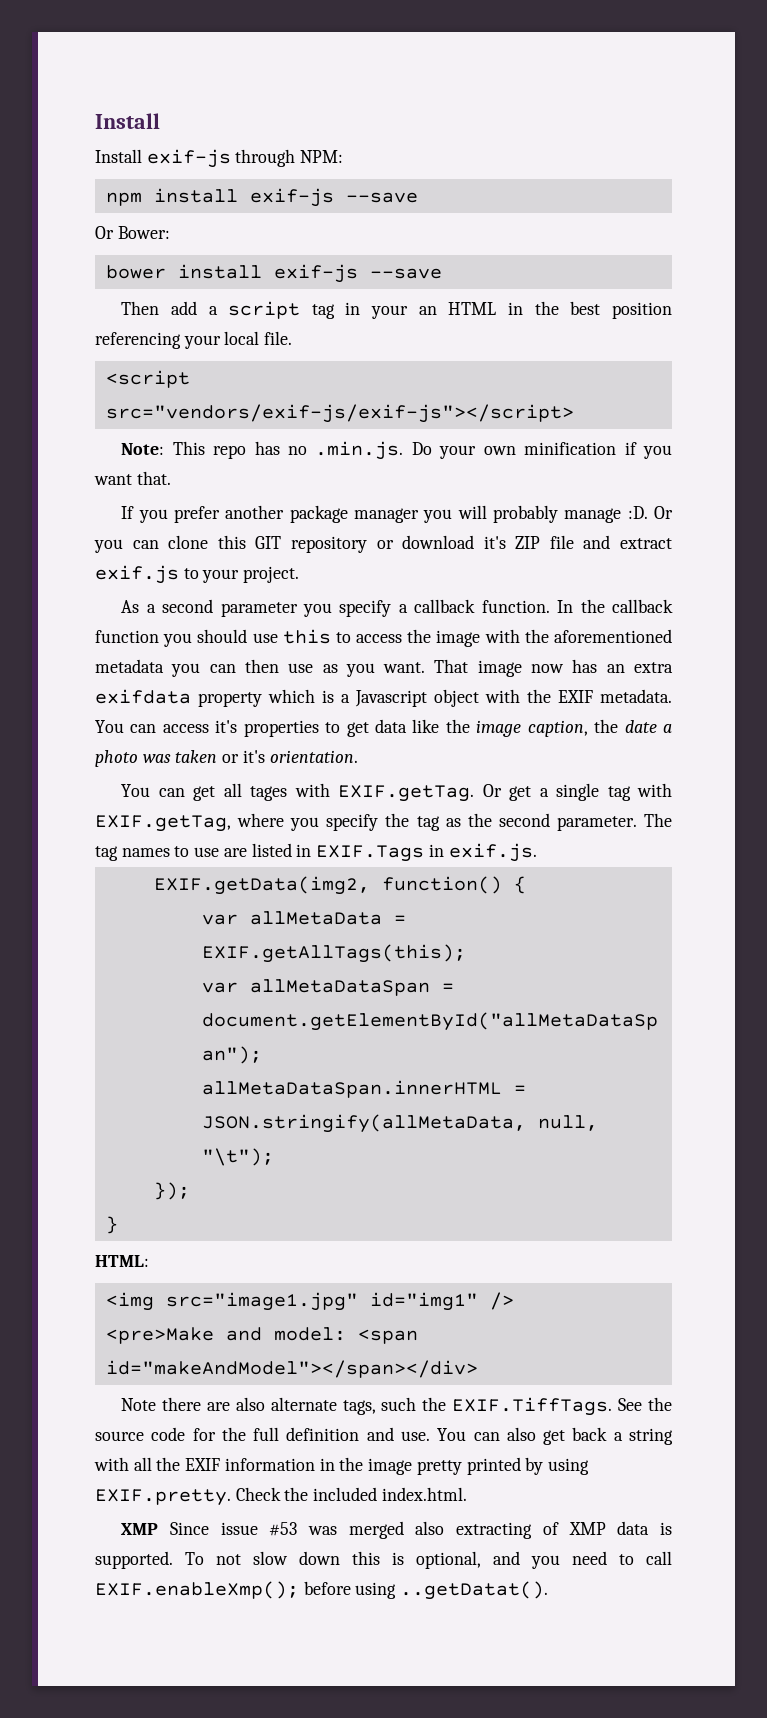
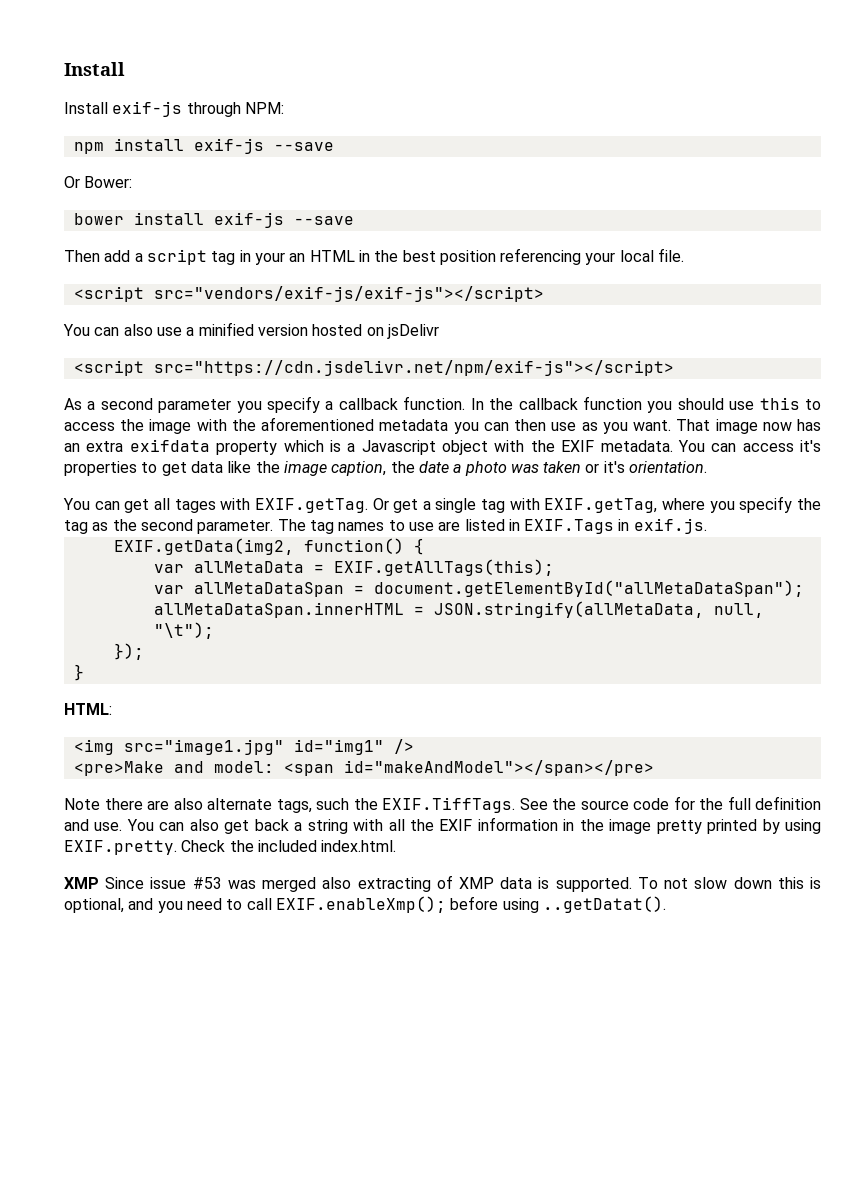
[121,441,672,460] [94,471,171,485] [121,505,673,523] [94,535,672,553] [95,565,300,584] Note: This repo has no .min.js. Do your own minification if you want that. // If you prefer another package manager you will probably manage :D. Or you can clone this GIT repository or download it's ZIP file and extract exif.js to your project. -> [63,322,439,339] [73,360,674,376] You can also use a minified version hosted on jsDelivr // <script src="https://cdn.jsdelivr.net/npm/exif-js"></script>
[105,1360,478,1378] id="makeAndModel"></span></div> -> [343,760,654,776] id="makeAndModel"></span></pre>

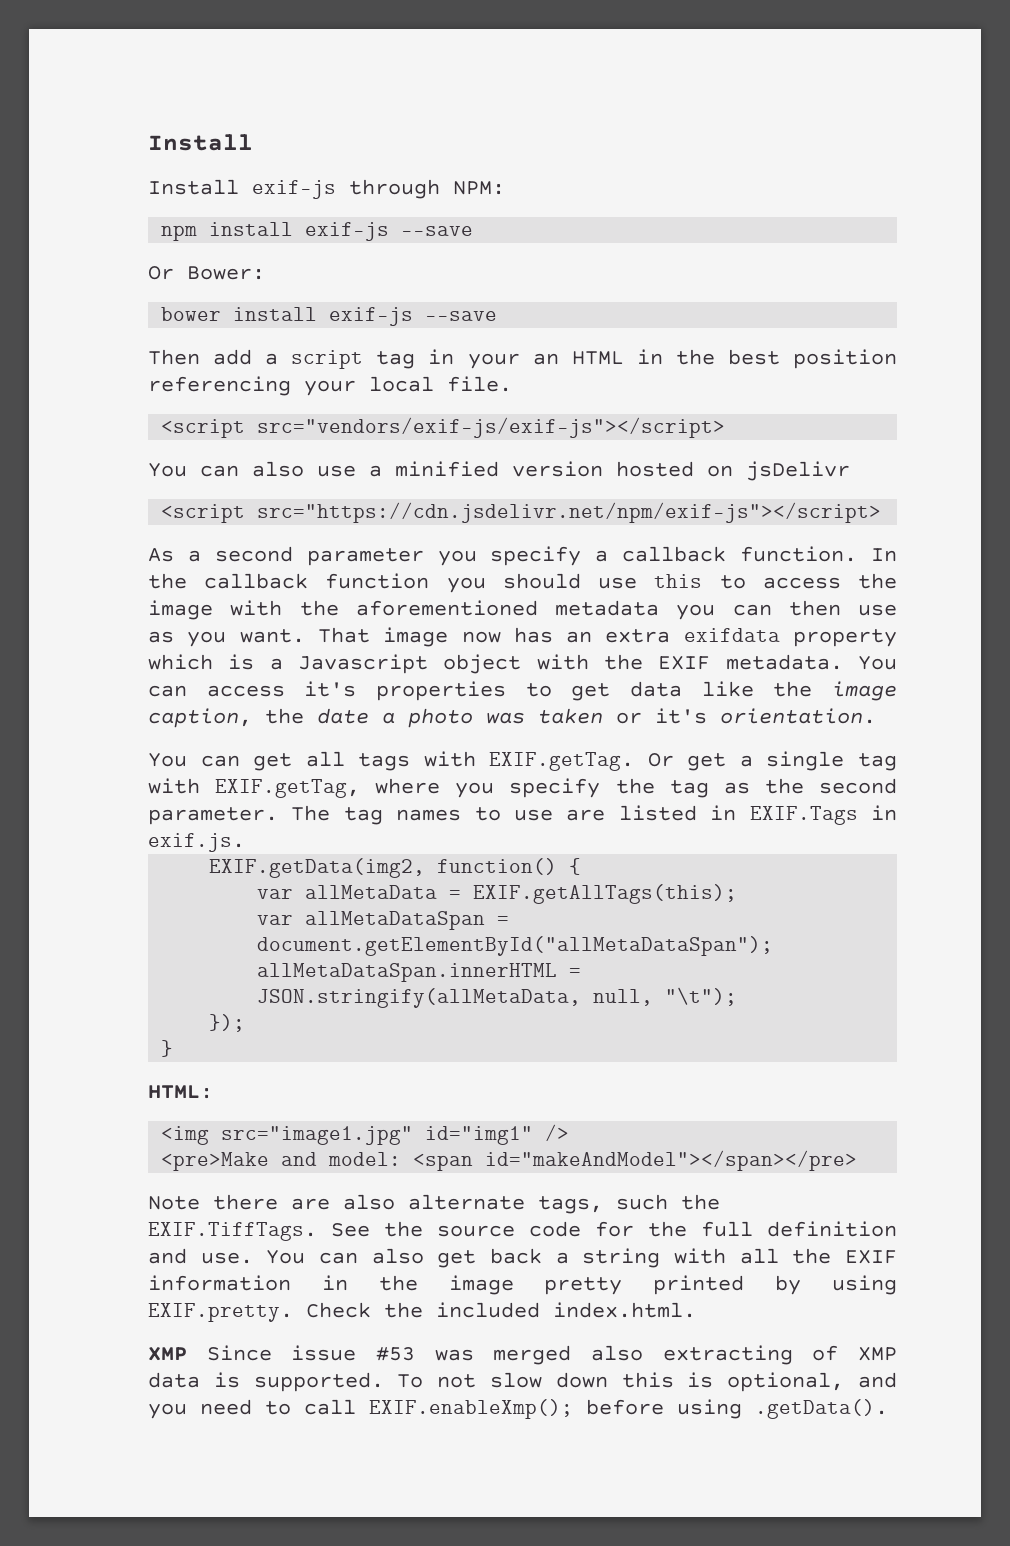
[174,499,216,513] tages -> [358,753,411,771] tags
[542,896,666,913] ..getDatat(). -> [755,1399,888,1419] .getData().

